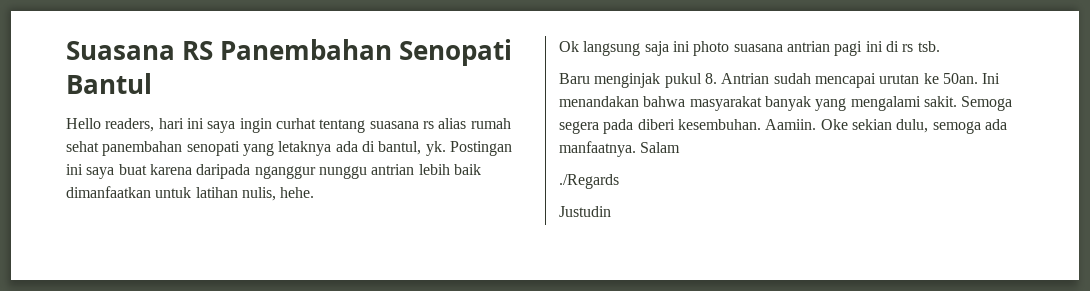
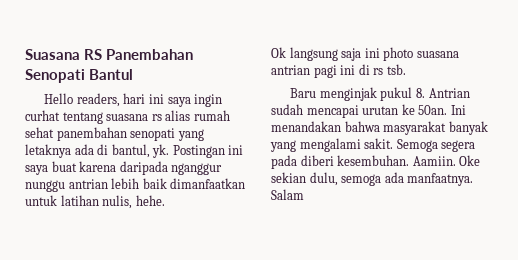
[559,174,619,189] [559,206,611,217] // ./Regards // Justudin -> (304, 194) none

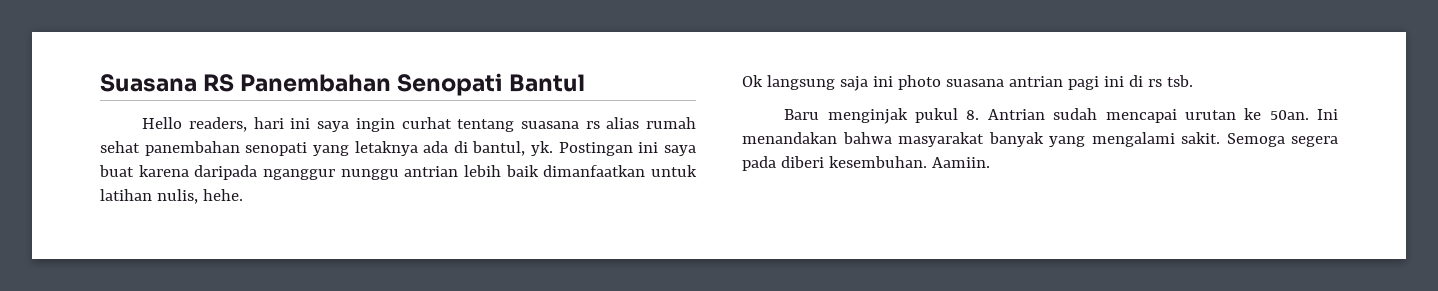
[459,155,481,166] [271,172,474,186] [271,189,304,200] Oke sekian dulu, semoga ada manfaatnya. Salam -> (990, 162) none

